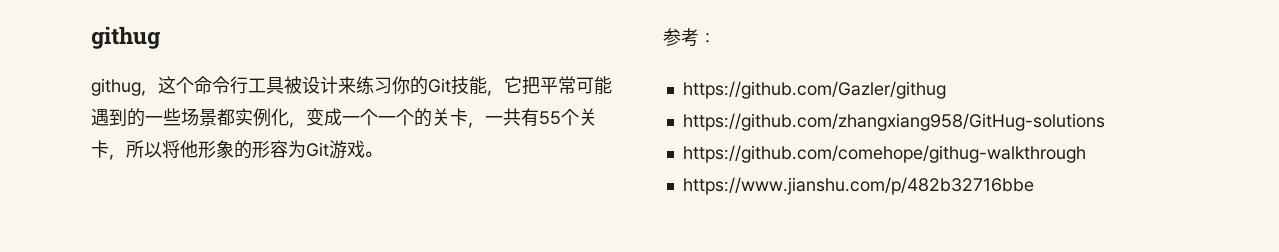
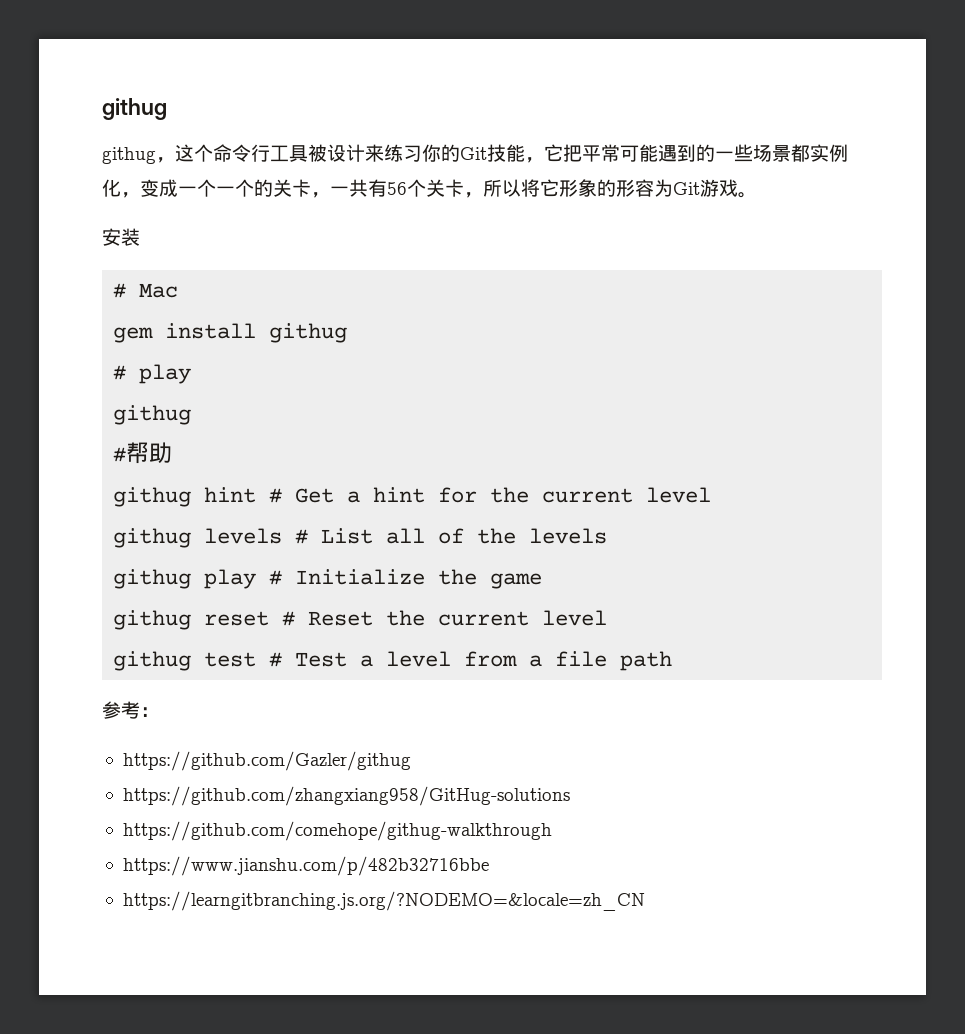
[539,111,561,125] 55 -> [387,182,407,195] 56
[180,140,198,158] 他 -> [540,179,559,197] 它
(382, 154) none -> [102,228,140,246] [113,283,179,298] [113,323,348,343] [113,364,192,384] [113,405,192,425] [113,442,173,464] [113,487,712,507] [113,528,608,548] [113,569,543,589] [113,610,608,630] [113,651,673,671] // 安装 // # Mac // gem install githug // # play // githug // #帮助 // githug hint # Get a hint for the current level // githug levels # List all of the levels // githug play # Initialize the game // githug reset # Reset the current level // githug test # Test a level from a file path
(1034, 186) none -> [122,891,645,911] // https://learngitbranching.js.org/?NODEMO=&locale=zh_CN

